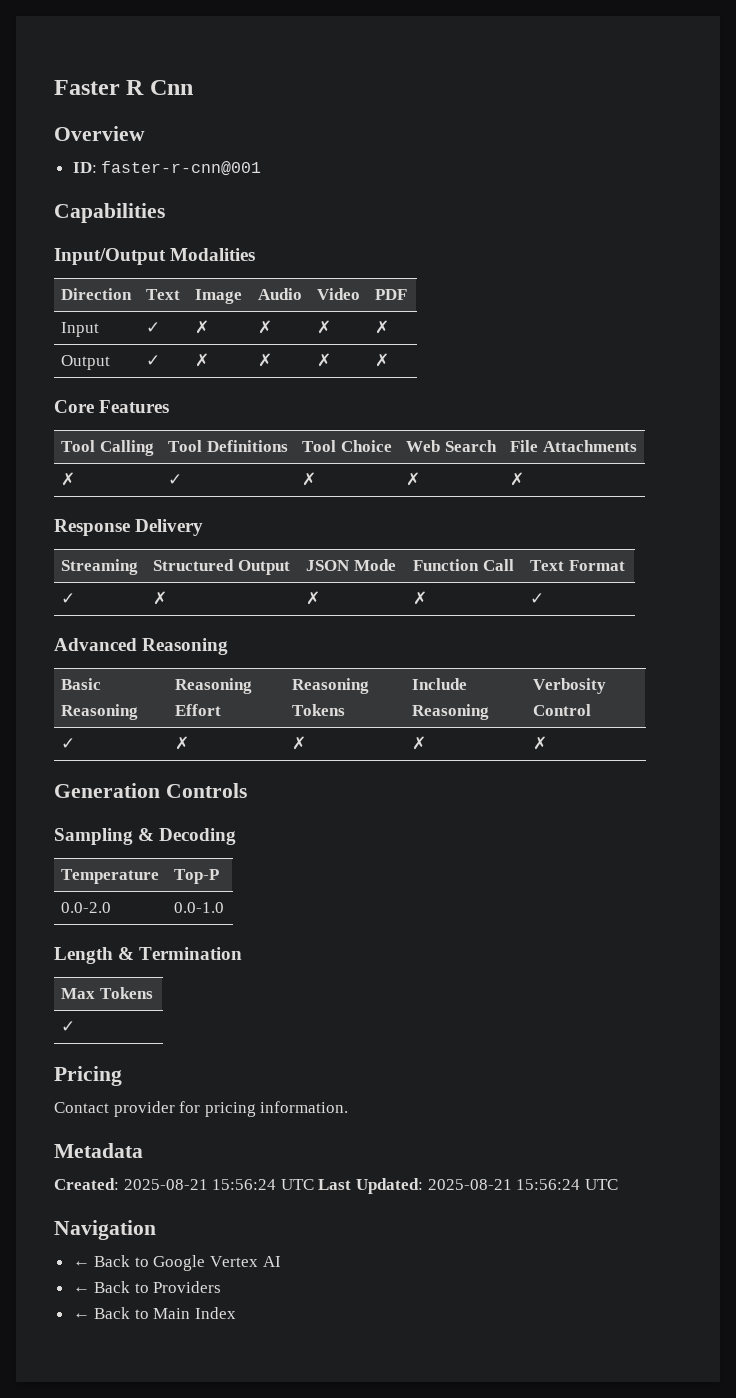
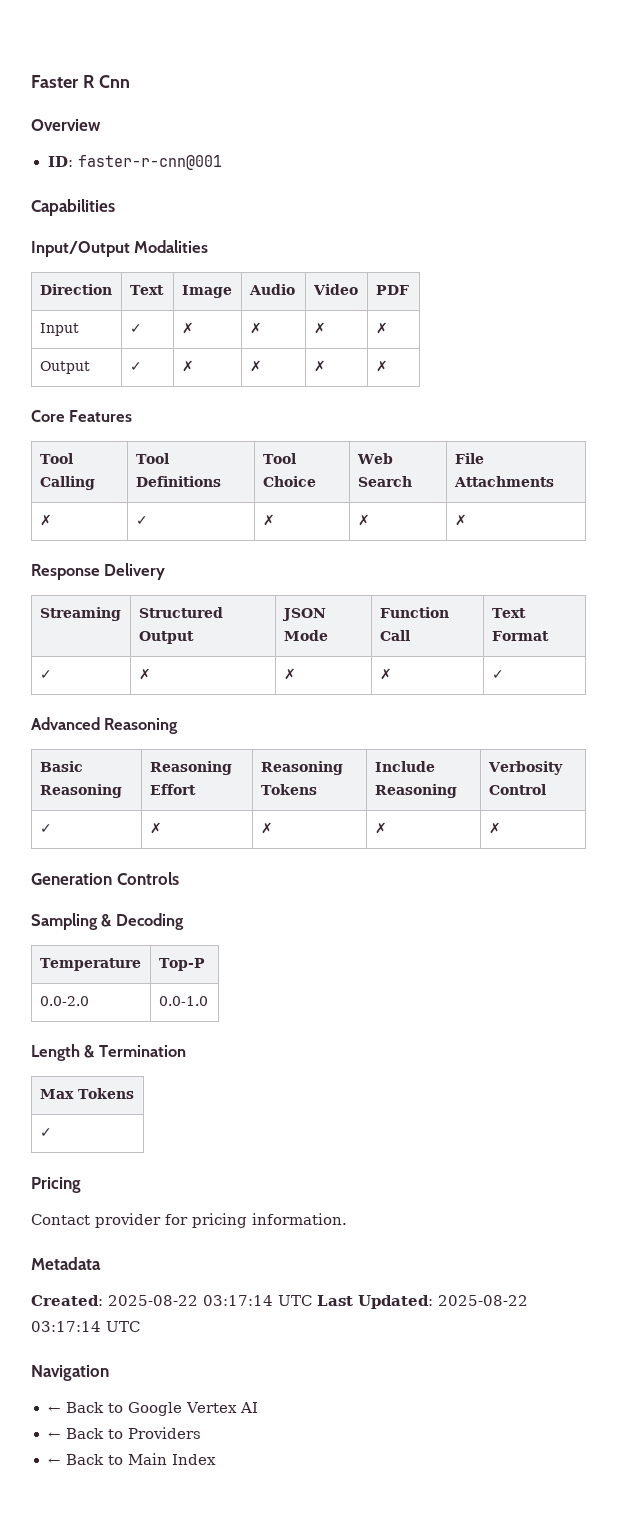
[123,1179,277,1190] 2025-08-21 15:56:24 -> [108,1295,273,1306] 2025-08-22 03:17:14
[427,1179,581,1190] 2025-08-21 15:56:24 -> [438,1295,528,1306] [31,1321,101,1332] 2025-08-22 03:17:14

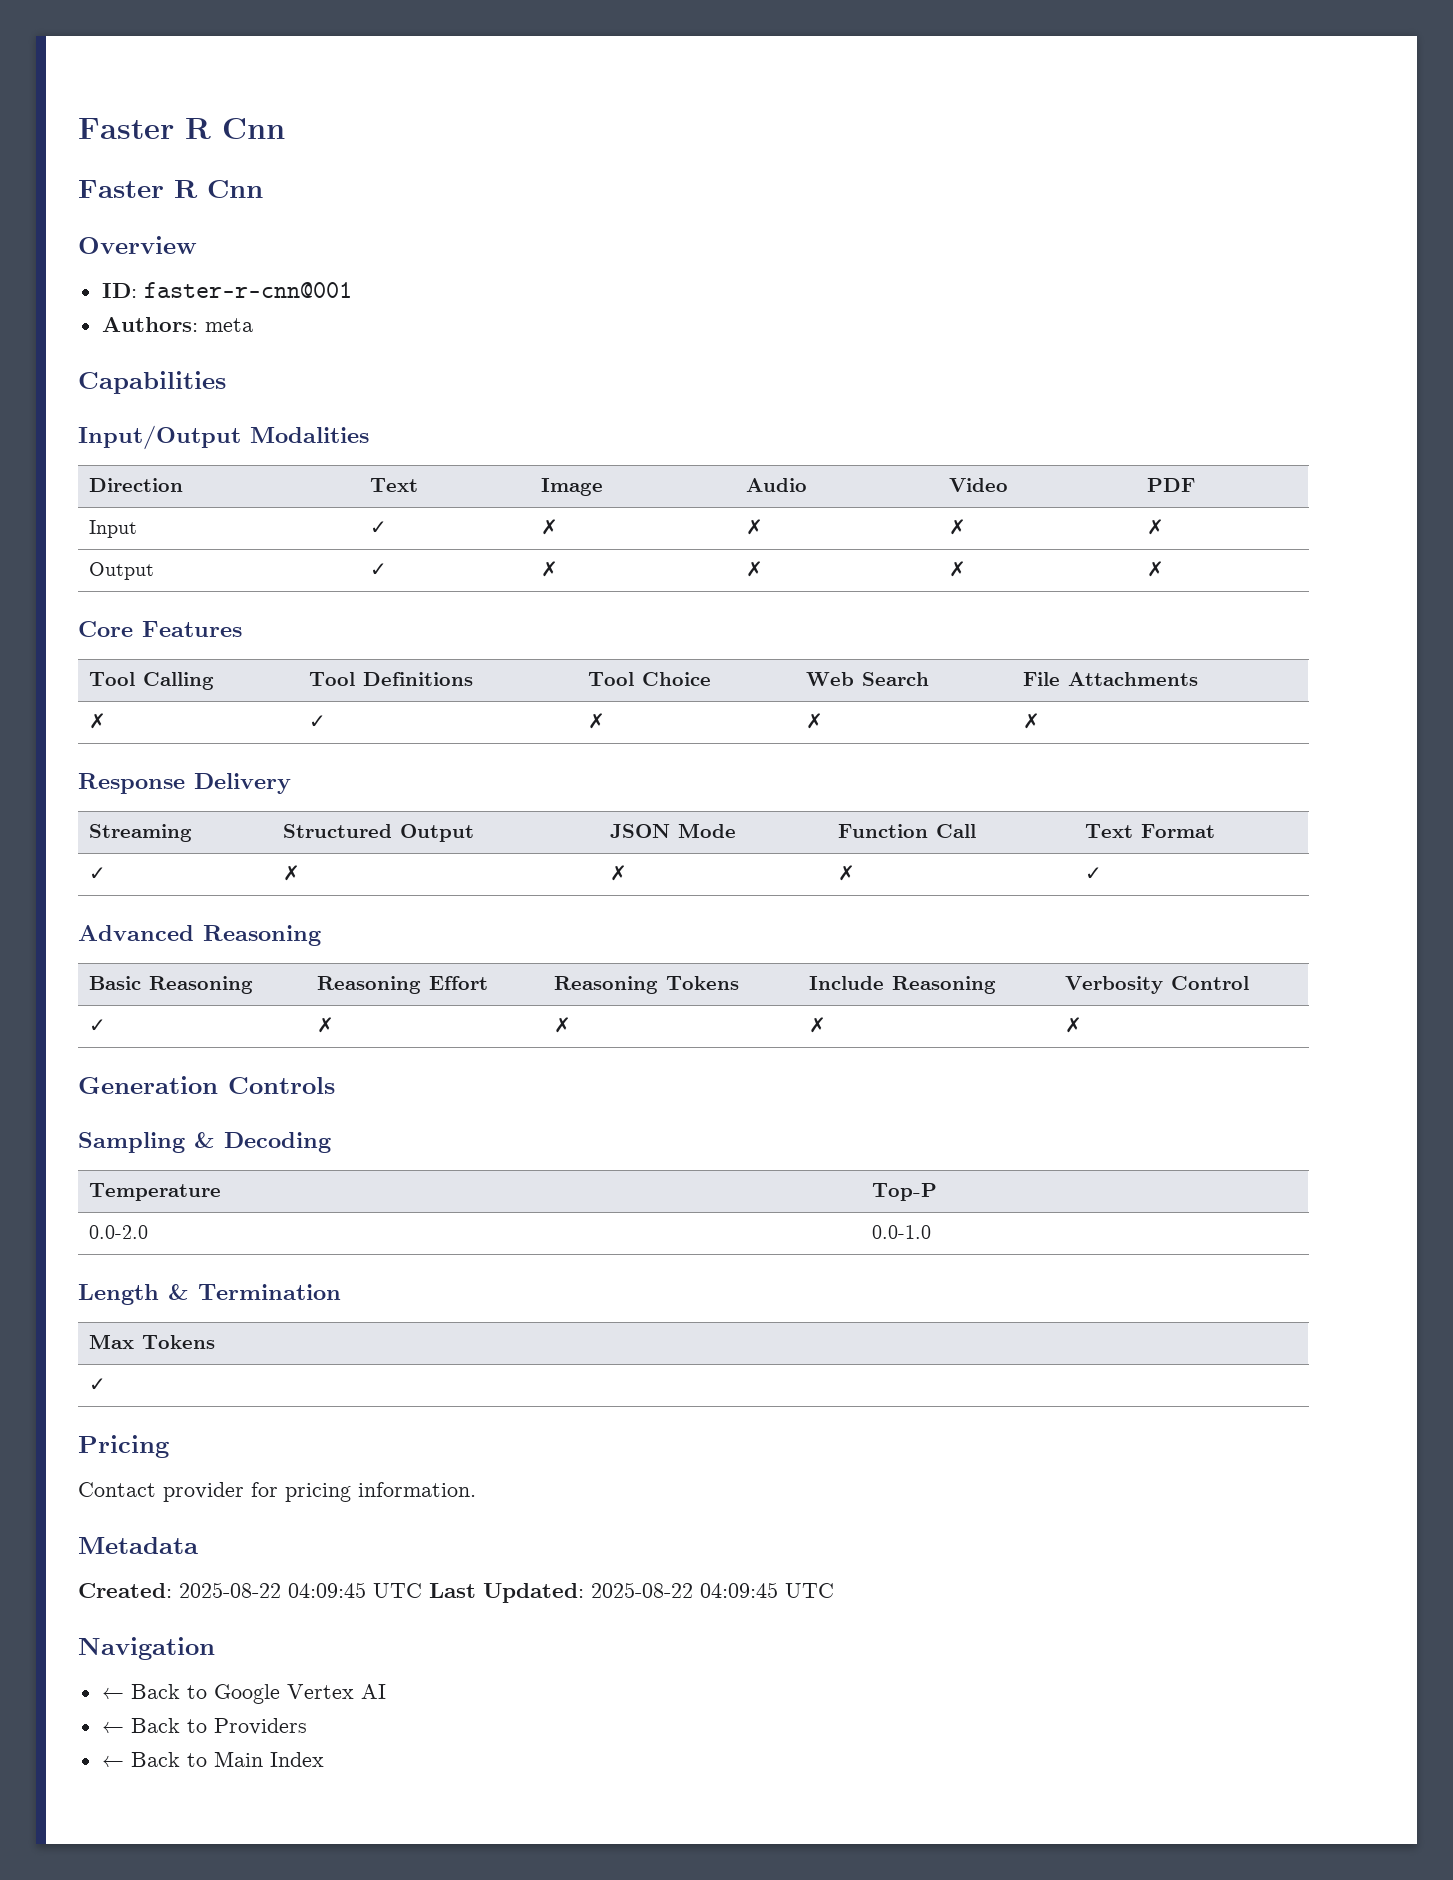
[31,75,130,88] Faster R Cnn -> [78,118,285,139] [78,180,263,198] Faster R Cnn // Faster R Cnn
(222, 162) none -> [101,317,253,332] // Authors: meta
[203,1295,273,1306] 03:17:14 -> [288,1582,366,1598] 04:09:45
[31,1321,101,1332] 03:17:14 -> [700,1582,778,1598] 04:09:45

